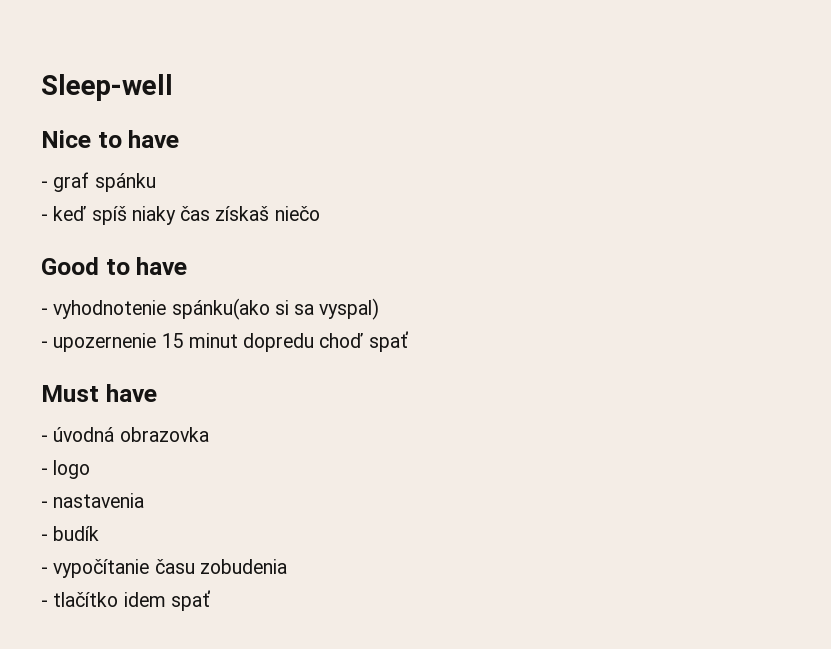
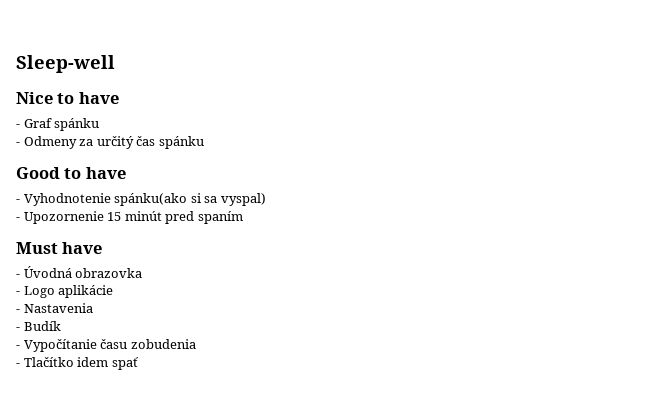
[53,172,90,192] graf -> [23,118,52,128] Graf
[53,206,320,225] keď spíš niaky čas získaš niečo -> [23,136,204,149] Odmeny za určitý čas spánku
[53,300,167,319] vyhodnotenie -> [23,193,111,206] Vyhodnotenie
[53,331,408,352] upozernenie 15 minut dopredu choď spať -> [23,211,243,224] Upozornenie 15 minút pred spaním
[53,427,115,442] úvodná -> [23,266,72,278] Úvodná
[53,460,91,479] [41,493,145,508] [41,526,100,541] [41,559,150,578] logo // - nastavenia // - budík // - vypočítanie -> [23,285,114,298] [16,303,93,313] [16,321,61,331] [16,339,97,352] Logo aplikácie // - Nastavenia // - Budík // - Vypočítanie
[53,592,119,607] tlačítko -> [23,357,74,367] Tlačítko

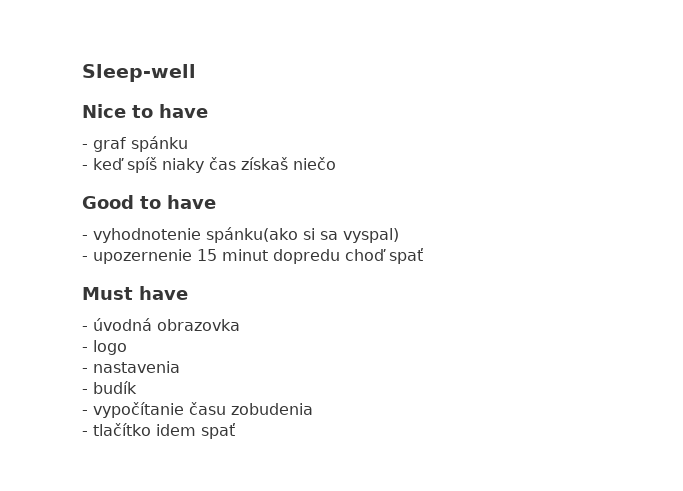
[23,118,52,128] Graf -> [93,137,126,152] graf
[23,136,204,149] Odmeny za určitý čas spánku -> [93,157,336,173] keď spíš niaky čas získaš niečo
[23,193,111,206] Vyhodnotenie -> [93,228,201,243] vyhodnotenie
[23,211,243,224] Upozornenie 15 minút pred spaním -> [93,248,423,264] upozernenie 15 minut dopredu choď spať
[23,266,72,278] Úvodná -> [93,318,152,331] úvodná
[23,285,114,298] [16,303,93,313] [16,321,61,331] [16,339,97,352] Logo aplikácie // - Nastavenia // - Budík // - Vypočítanie -> [93,340,127,355] [82,361,180,373] [82,381,137,394] [82,402,184,418] logo // - nastavenia // - budík // - vypočítanie
[23,357,74,367] Tlačítko -> [93,423,151,436] tlačítko

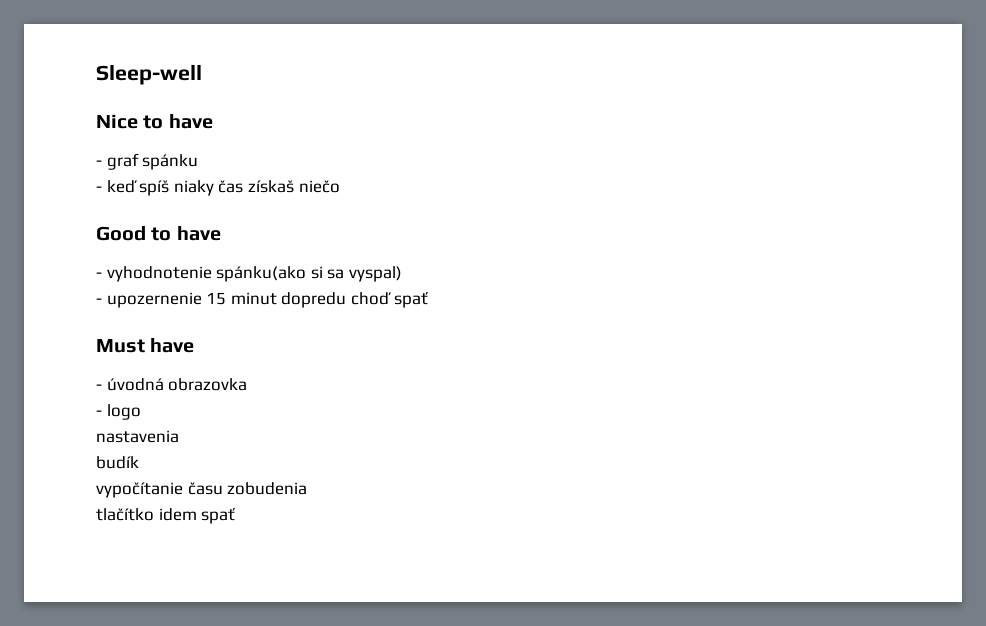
[82,368,88,373] - -> (141, 412) none
[82,389,88,394] - -> (179, 436) none
[82,410,88,415] - -> (139, 462) none
[82,431,88,436] - -> (308, 488) none

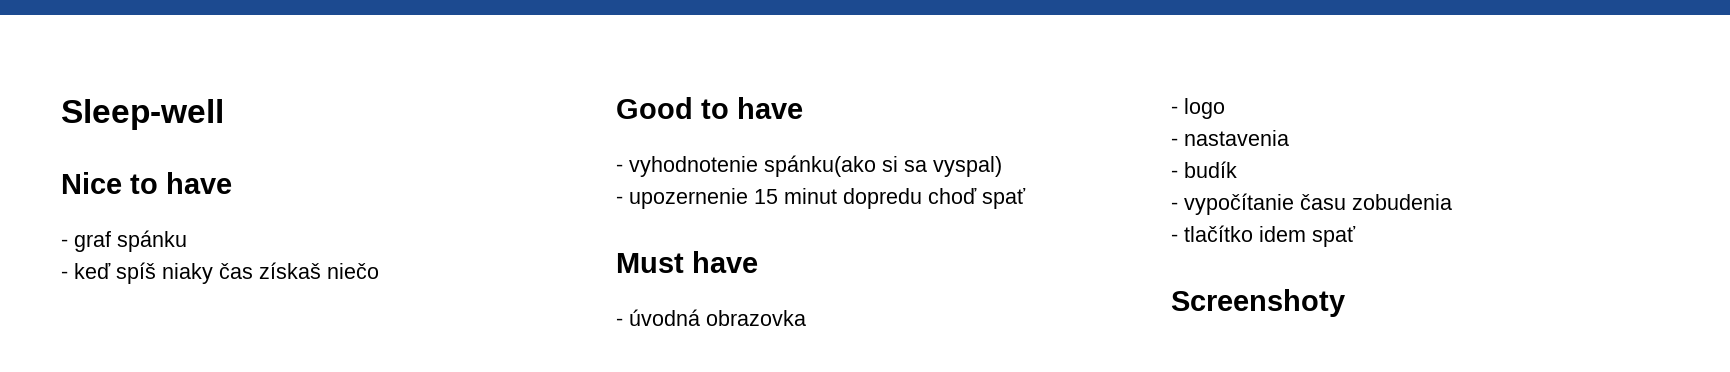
(141, 412) none -> [1171,138,1178,146] -
(179, 436) none -> [1171,170,1178,178] -
(139, 462) none -> [1171,202,1178,210] -
(308, 488) none -> [1171,234,1178,242] -
(237, 516) none -> [1171,289,1345,317] // Screenshoty

